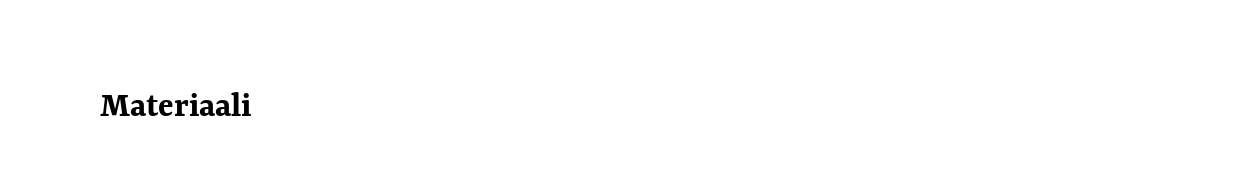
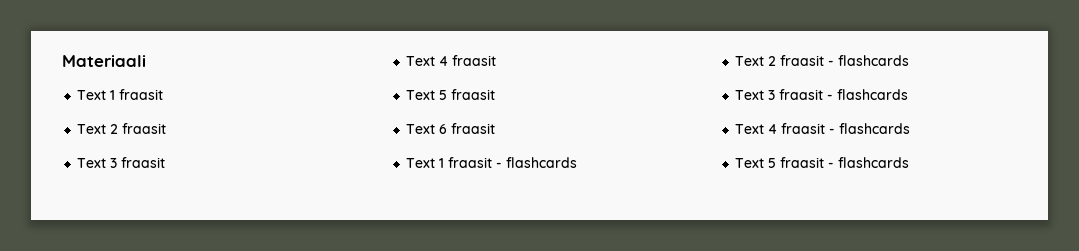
(251, 104) none -> [77,89,164,100] [77,123,167,134] [77,157,166,168] [406,55,497,66] [406,89,496,100] [406,123,496,134] [406,157,578,168] [735,55,910,66] [735,89,909,100] [735,123,911,134] [735,157,910,168] // Text 1 fraasit // Text 2 fraasit // Text 3 fraasit // Text 4 fraasit // Text 5 fraasit // Text 6 fraasit // Text 1 fraasit - flashcards // Text 2 fraasit - flashcards // Text 3 fraasit - flashcards // Text 4 fraasit - flashcards // Text 5 fraasit - flashcards

